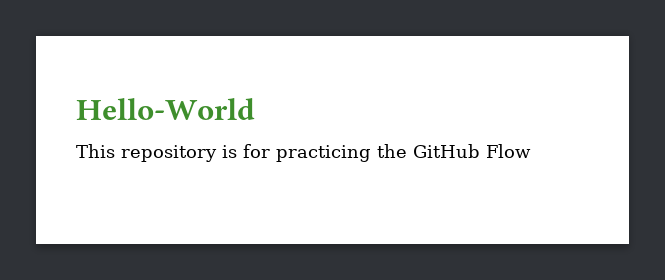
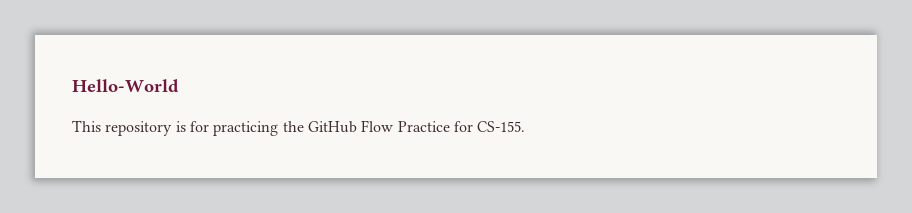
(531, 151) none -> [397,121,526,132] Practice for CS-155.

